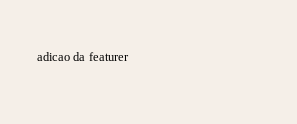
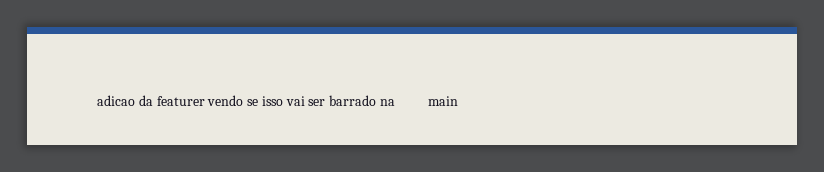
(129, 56) none -> [207,95,458,106] vendo se isso vai ser barrado na main

